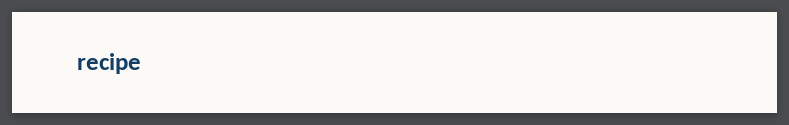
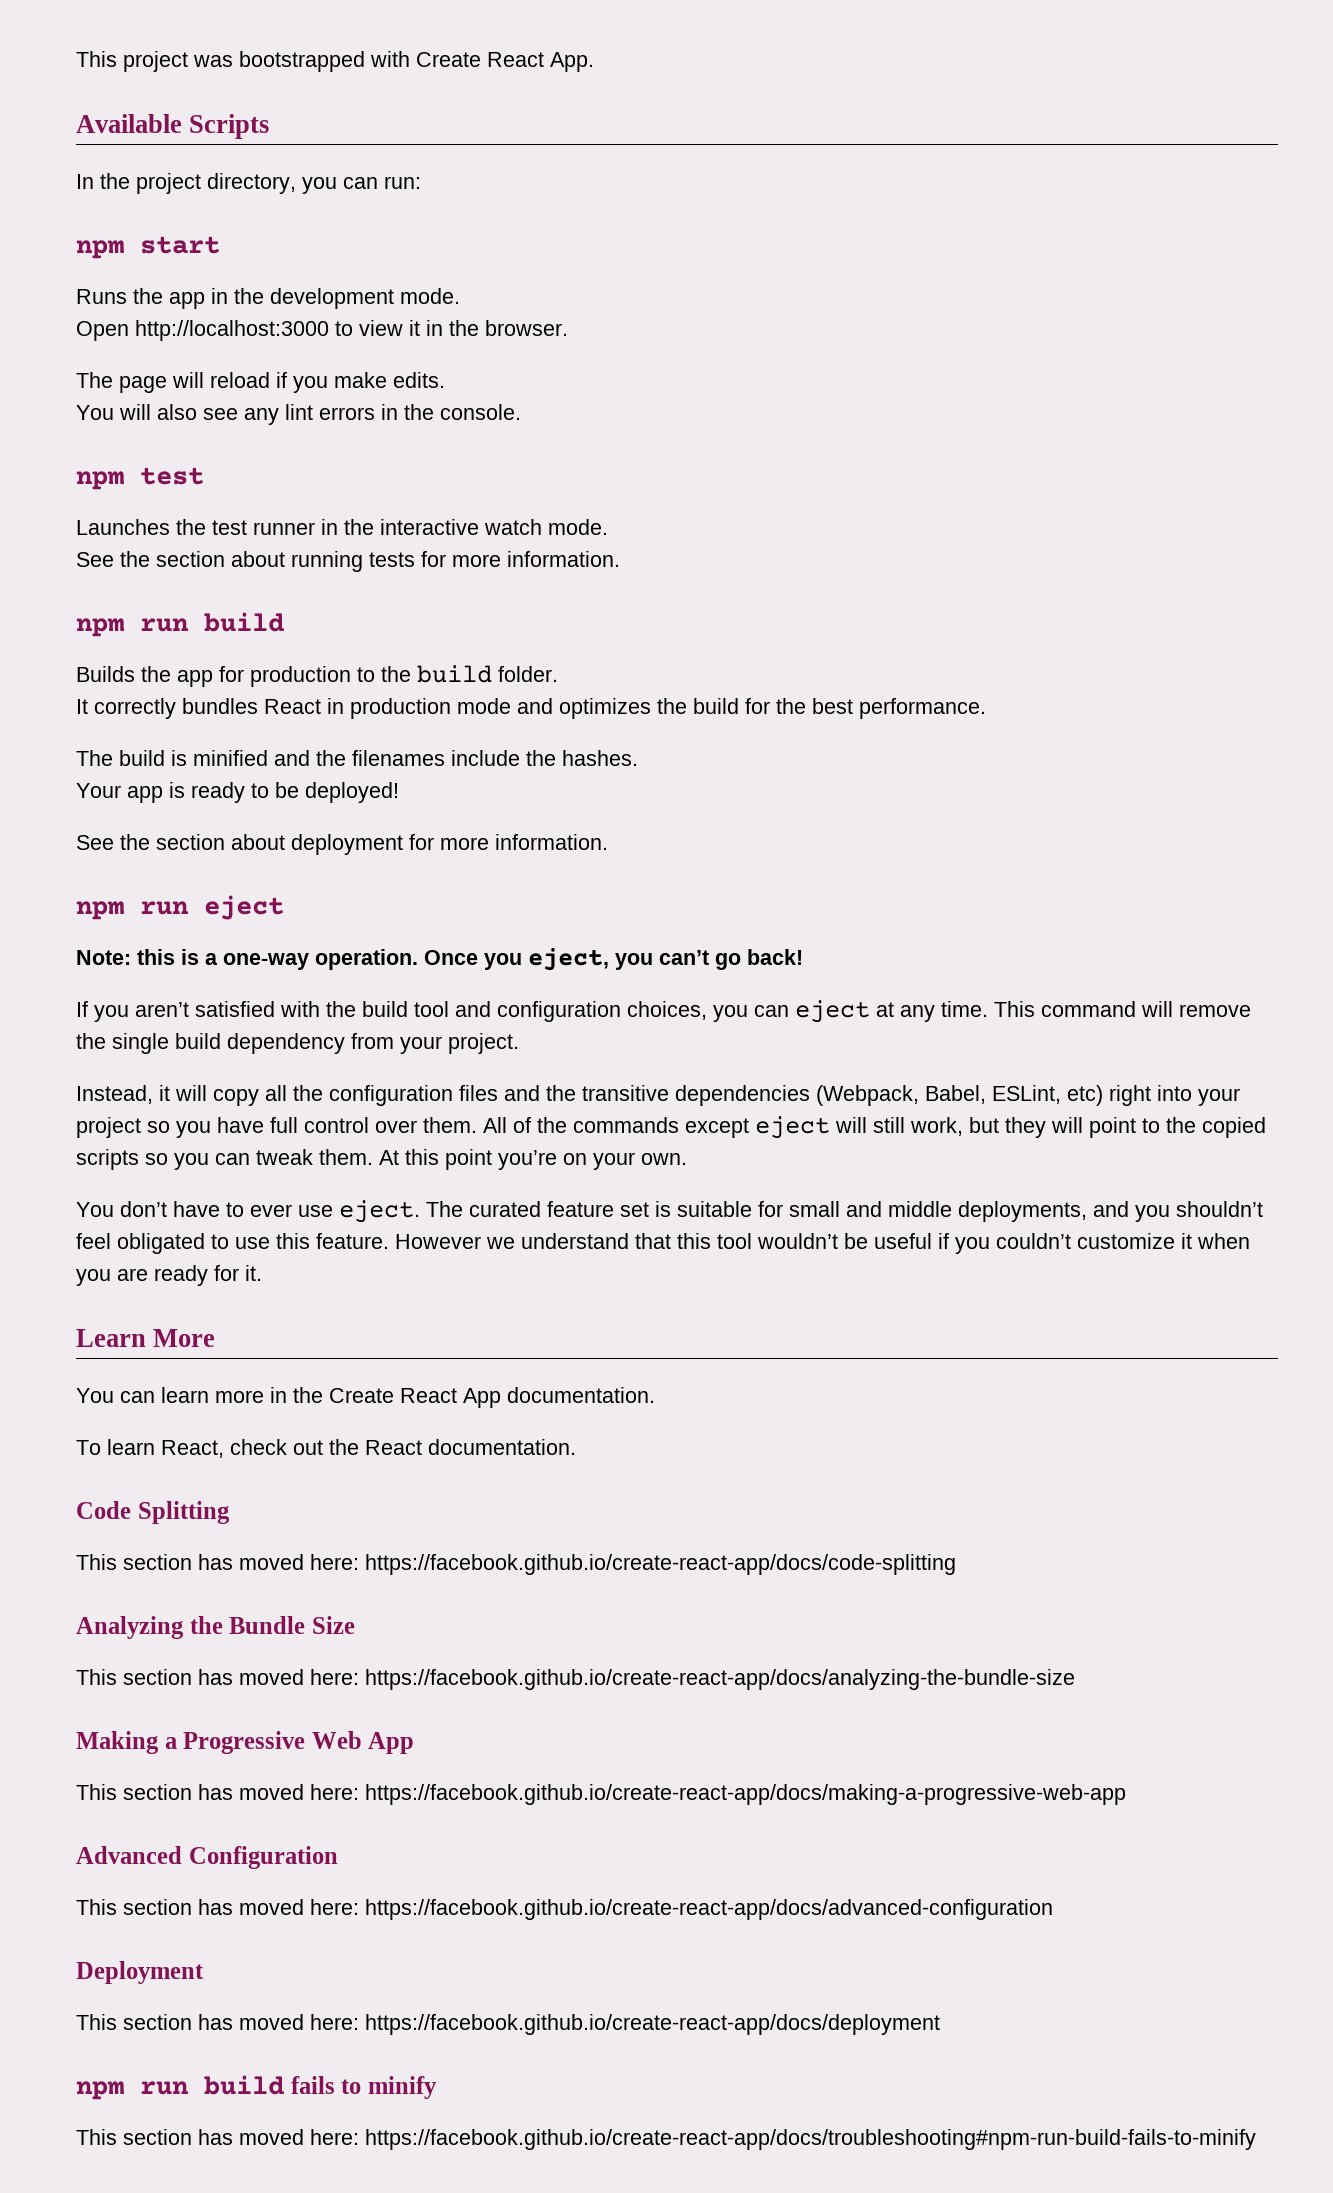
[77,53,141,74] recipe -> [76,51,594,72] [76,114,270,139] [76,173,421,194] [76,236,220,259] [76,288,460,309] [76,320,568,341] [76,372,445,393] [76,404,521,425] [76,467,204,490] [76,519,608,535] [76,551,620,572] [76,612,284,637] [76,665,558,687] [76,698,986,719] [76,750,638,766] [76,782,399,803] [76,834,608,855] [76,895,284,920] [76,948,803,971] [76,1000,1251,1023] [76,1033,519,1054] [76,1085,1240,1106] [76,1116,1266,1139] [76,1149,687,1170] [76,1200,1263,1223] [76,1233,1250,1254] [76,1265,262,1286] [76,1329,216,1347] [76,1387,655,1408] [76,1439,576,1458] [76,1501,230,1524] [76,1554,956,1575] [76,1616,355,1639] [76,1669,1075,1690] [76,1731,415,1754] [76,1784,1126,1805] [76,1846,338,1869] [76,1899,1053,1920] [76,1961,204,1984] [76,2014,940,2035] [76,2075,437,2100] [76,2129,1256,2150] This project was bootstrapped with Create React App. // Available Scripts // In the project directory, you can run: // npm start // Runs the app in the development mode. // Open http://localhost:3000 to view it in the browser. // The page will reload if you make edits. // You will also see any lint errors in the console. // npm test // Launches the test runner in the interactive watch mode. // See the section about running tests for more information. // npm run build // Builds the app for production to the build folder. // It correctly bundles React in production mode and optimizes the build for the best performance. // The build is minified and the filenames include the hashes. // Your app is ready to be deployed! // See the section about deployment for more information. // npm run eject // Note: this is a one-way operation. Once you eject, you can’t go back! // If you aren’t satisfied with the build tool and configuration choices, you can eject at any time. This command will remove the single build dependency from your project. // Instead, it will copy all the configuration files and the transitive dependencies (Webpack, Babel, ESLint, etc) right into your project so you have full control over them. All of the commands except eject will still work, but they will point to the copied scripts so you can tweak them. At this point you’re on your own. // You don’t have to ever use eject. The curated feature set is suitable for small and middle deployments, and you shouldn’t feel obligated to use this feature. However we understand that this tool wouldn’t be useful if you couldn’t customize it when you are ready for it. // Learn More // You can learn more in the Create React App documentation. // To learn React, check out the React documentation. // Code Splitting // This section has moved here: https://facebook.github.io/create-react-app/docs/code-splitting // Analyzing the Bundle Size // This section has moved here: https://facebook.github.io/create-react-app/docs/analyzing-the-bundle-size // Making a Progressive Web App // This section has moved here: https://facebook.github.io/create-react-app/docs/making-a-progressive-web-app // Advanced Configuration // This section has moved here: https://facebook.github.io/create-react-app/docs/advanced-configuration // Deployment // This section has moved here: https://facebook.github.io/create-react-app/docs/deployment // npm run build fails to minify // This section has moved here: https://facebook.github.io/create-react-app/docs/troubleshooting#npm-run-build-fails-to-minify

